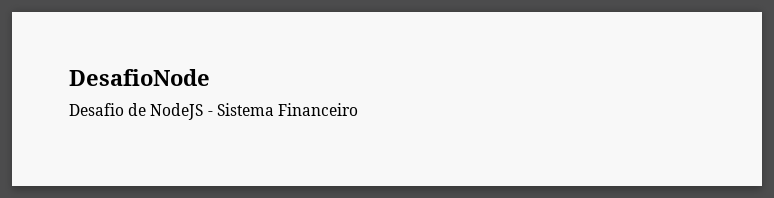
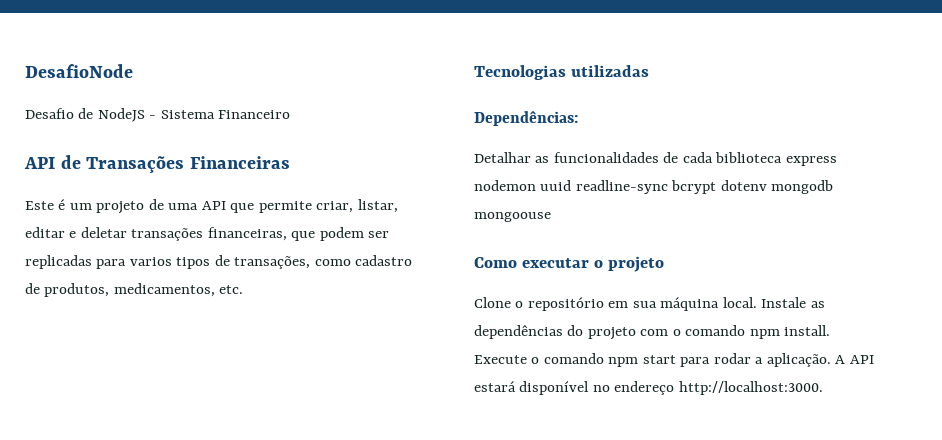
(358, 109) none -> [24,155,291,173] [25,199,398,214] [25,227,390,241] [25,255,413,269] [25,283,244,297] [474,65,650,80] [474,111,578,126] [474,152,837,166] [474,180,834,194] [474,212,551,222] [474,256,665,272] [474,297,825,311] [474,325,831,340] [474,353,874,367] [474,381,823,395] // API de Transações Financeiras // Este é um projeto de uma API que permite criar, listar, editar e deletar transações financeiras, que podem ser replicadas para varios tipos de transações, como cadastro de produtos, medicamentos, etc. // Tecnologias utilizadas // Dependências: // Detalhar as funcionalidades de cada biblioteca express nodemon uuid readline-sync bcrypt dotenv mongodb mongoouse // Como executar o projeto // Clone o repositório em sua máquina local. Instale as dependências do projeto com o comando npm install. Execute o comando npm start para rodar a aplicação. A API estará disponível no endereço http://localhost:3000.

